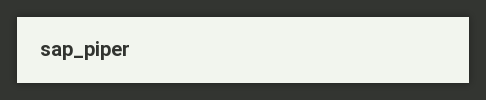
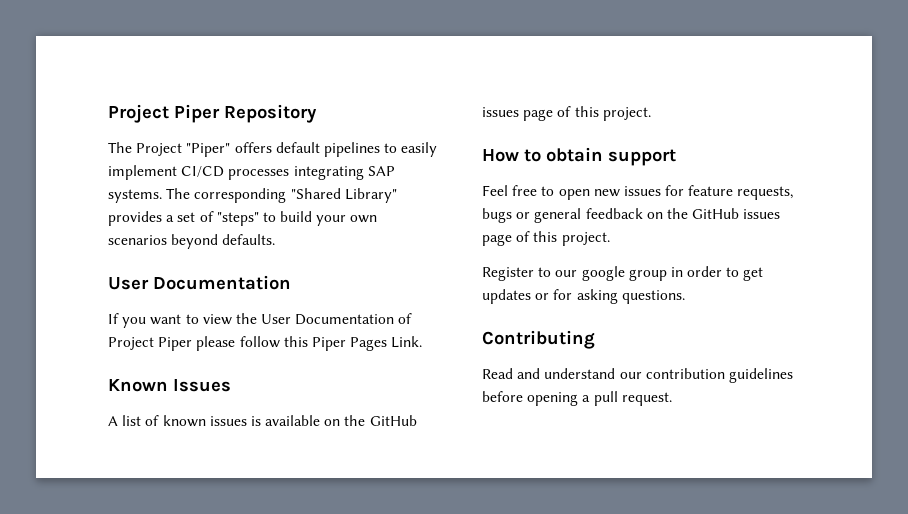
[40,41,130,60] sap_piper -> [108,104,317,123] [108,142,438,157] [108,165,395,180] [108,188,397,203] [108,211,378,226] [108,234,276,249] [108,275,291,290] [108,313,413,328] [108,336,423,351] [108,379,231,392] [108,415,417,427] [482,106,651,121] [482,147,676,166] [482,185,794,200] [482,208,781,223] [482,231,610,246] [482,266,764,281] [482,289,685,304] [482,330,595,349] [482,368,793,383] [482,391,672,406] Project Piper Repository // The Project "Piper" offers default pipelines to easily implement CI/CD processes integrating SAP systems. The corresponding "Shared Library" provides a set of "steps" to build your own scenarios beyond defaults. // User Documentation // If you want to view the User Documentation of Project Piper please follow this Piper Pages Link. // Known Issues // A list of known issues is available on the GitHub issues page of this project. // How to obtain support // Feel free to open new issues for feature requests, bugs or general feedback on the GitHub issues page of this project. // Register to our google group in order to get updates or for asking questions. // Contributing // Read and understand our contribution guidelines before opening a pull request.

